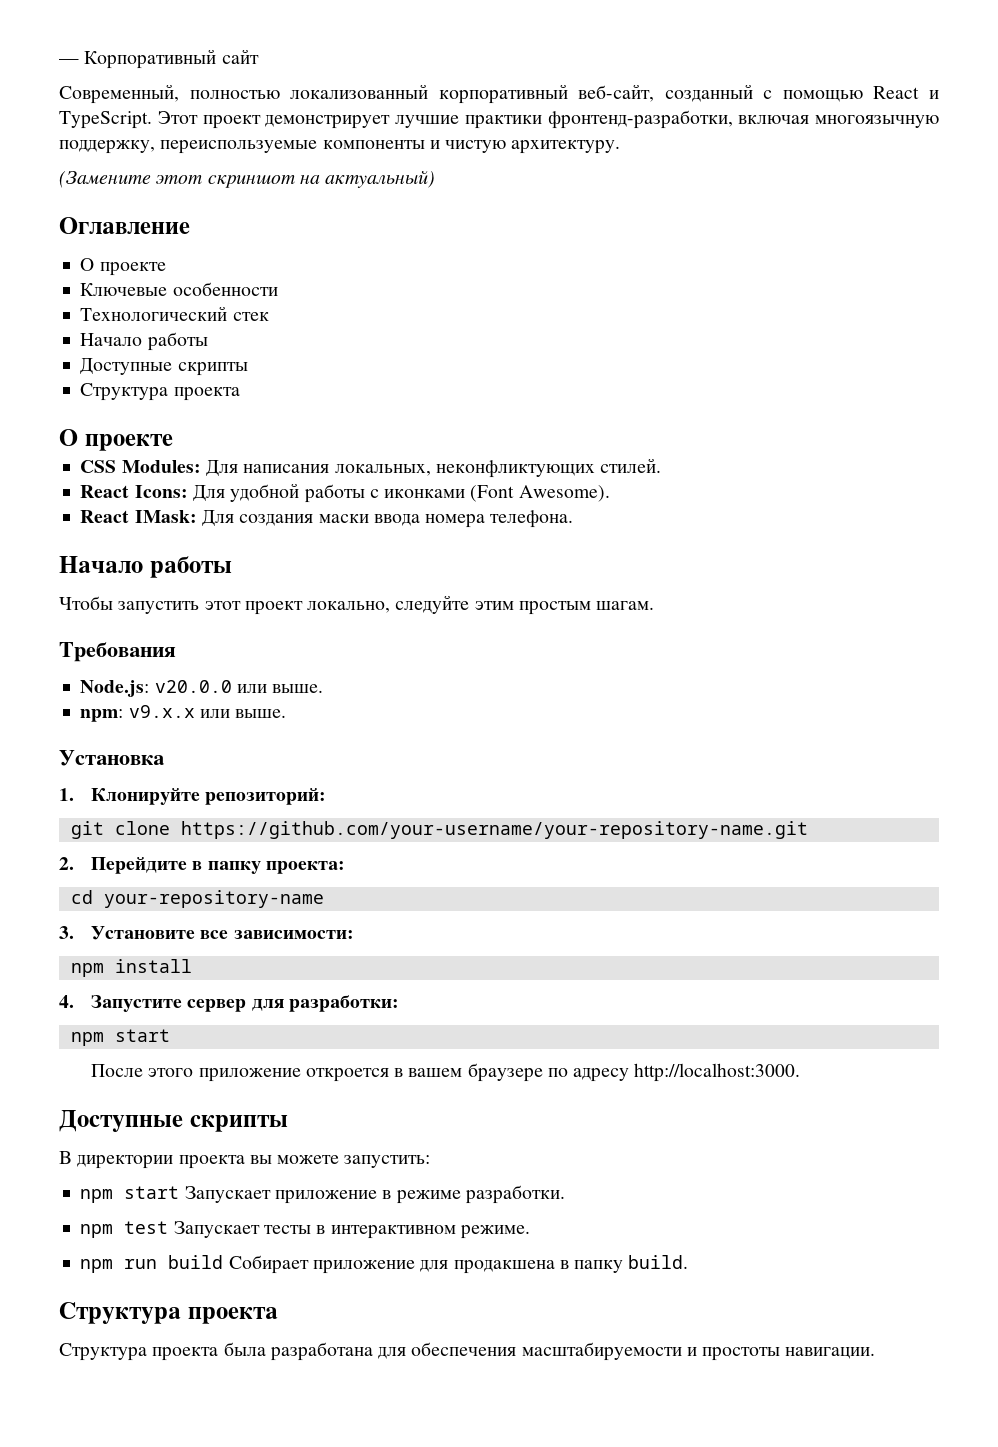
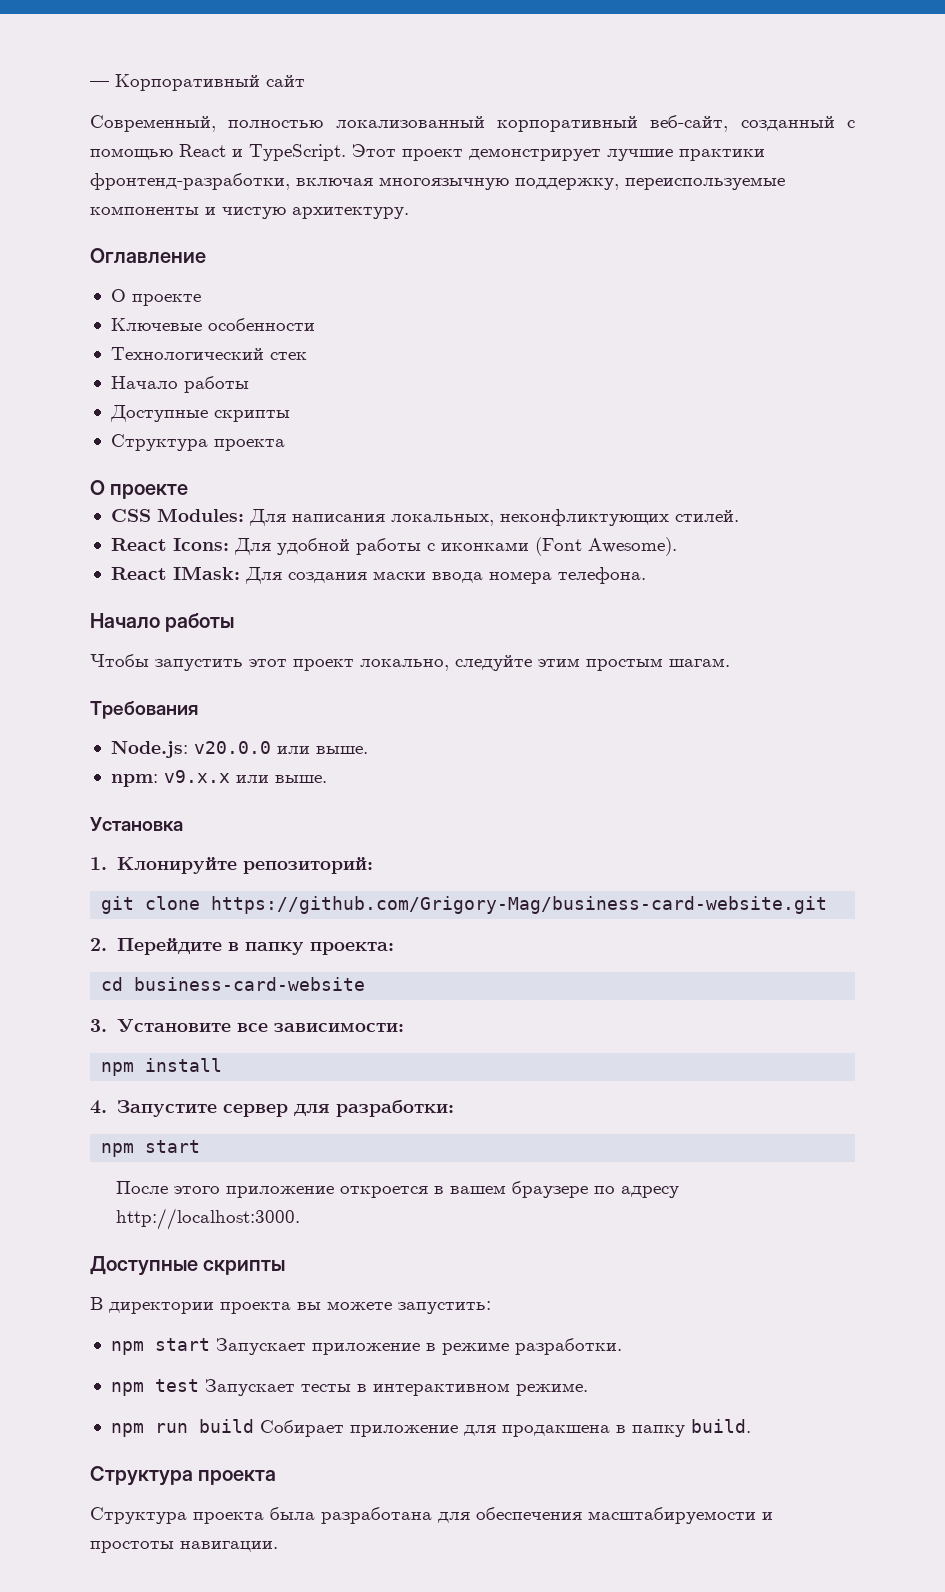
[59,171,436,188] // (Замените этот скриншот на актуальный) -> (409, 213) none
[180,821,808,839] https://github.com/your-username/your-repository-name.git -> [211,896,828,914] https://github.com/Grigory-Mag/business-card-website.git
[103,890,324,908] your-repository-name -> [134,977,366,991] business-card-website

